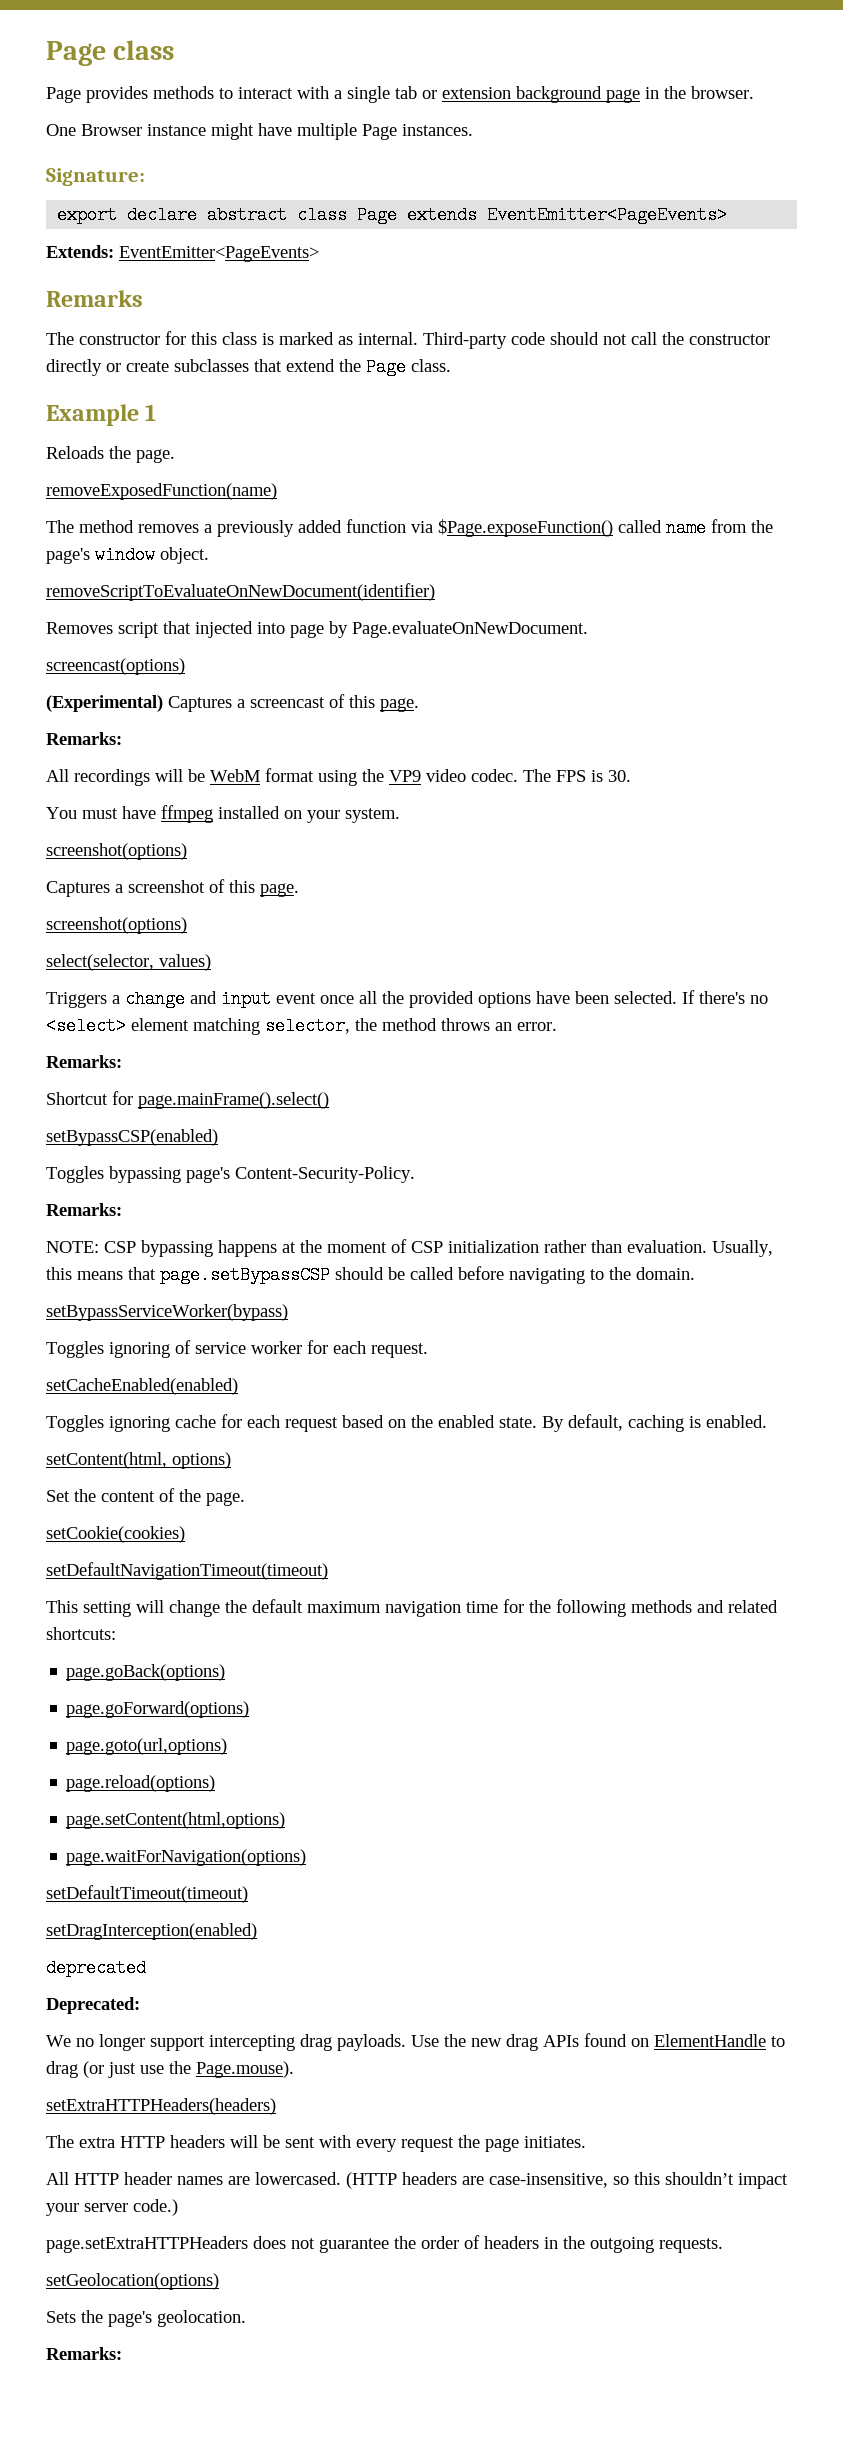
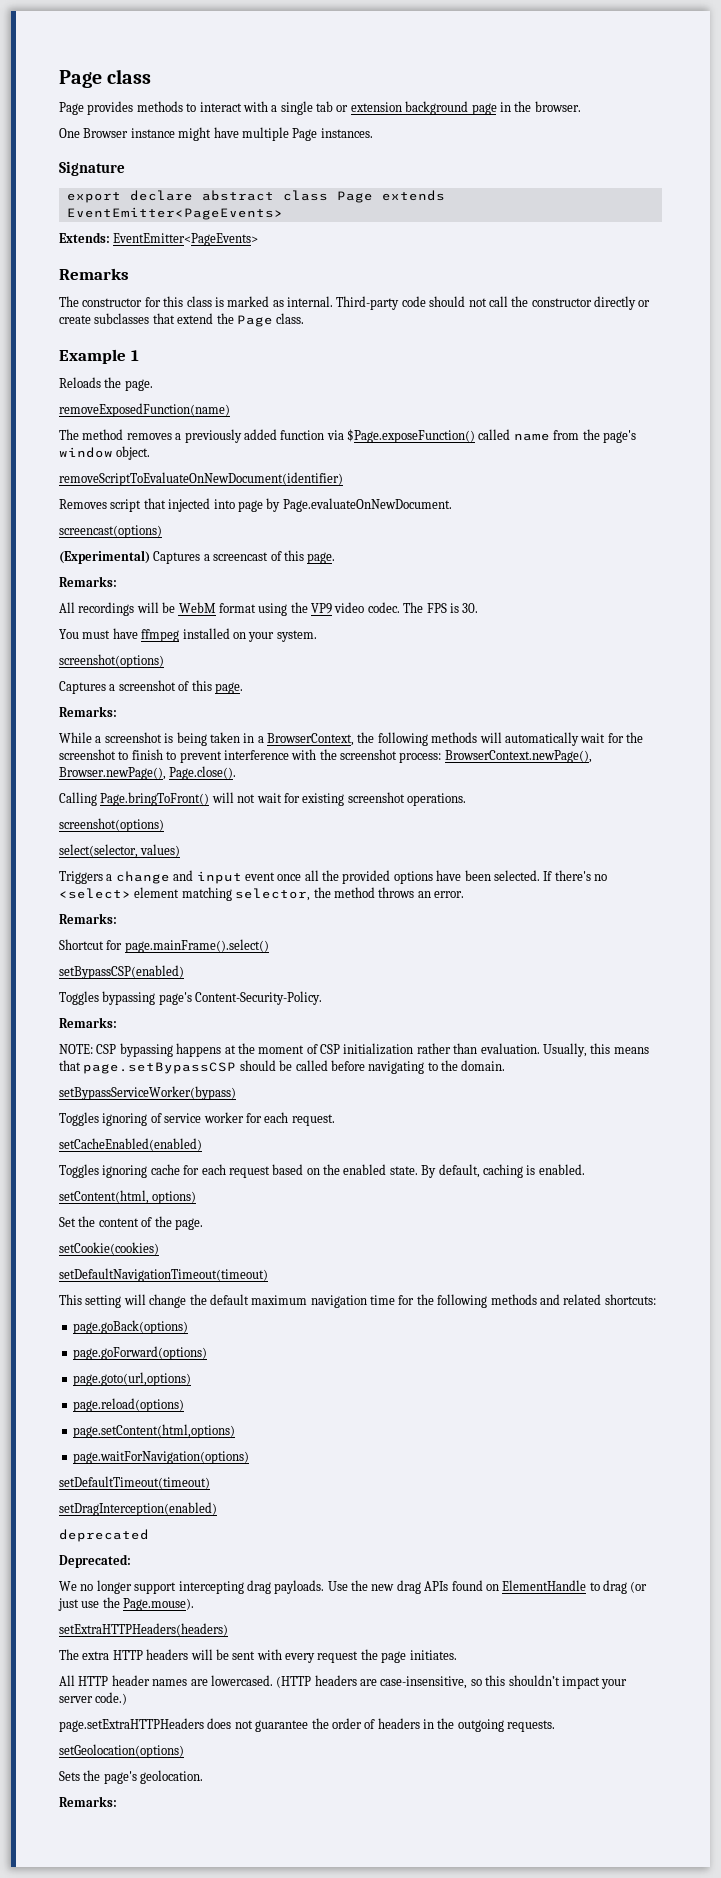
[46,168,145,186] Signature: -> [59,161,125,176] Signature
(299, 890) none -> [59,706,117,717] [59,732,643,746] [59,749,592,763] [59,766,237,780] [59,792,466,806] // Remarks: // While a screenshot is being taken in a BrowserContext, the following methods will automatically wait for the screenshot to finish to prevent interference with the screenshot process: BrowserContext.newPage(), Browser.newPage(), Page.close(). // Calling Page.bringToFront() will not wait for existing screenshot operations.

